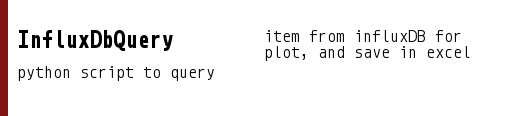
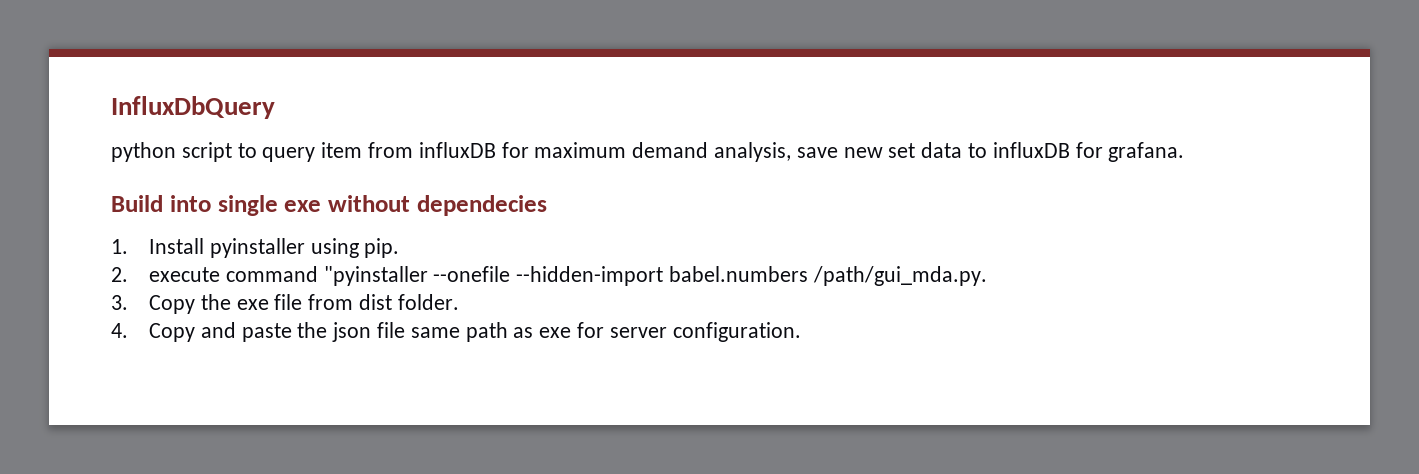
[264,46,471,61] plot, and save in excel -> [534,142,1185,162] [111,195,547,216] [111,238,400,258] [111,266,987,286] [111,294,459,314] [111,322,801,342] maximum demand analysis, save new set data to influxDB for grafana. // Build into single exe without dependecies // 1. Install pyinstaller using pip. // 2. execute command "pyinstaller --onefile --hidden-import babel.numbers /path/gui_mda.py. // 3. Copy the exe file from dist folder. // 4. Copy and paste the json file same path as exe for server configuration.

